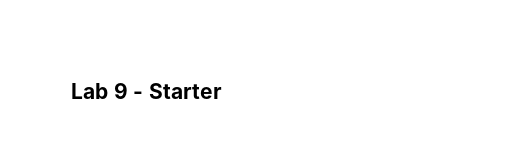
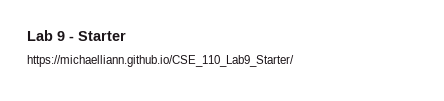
(223, 91) none -> [27,55,294,67] // https://michaelliann.github.io/CSE_110_Lab9_Starter/

